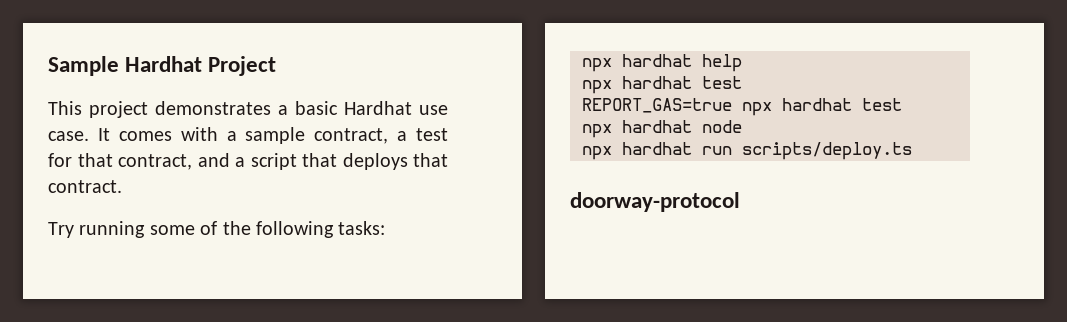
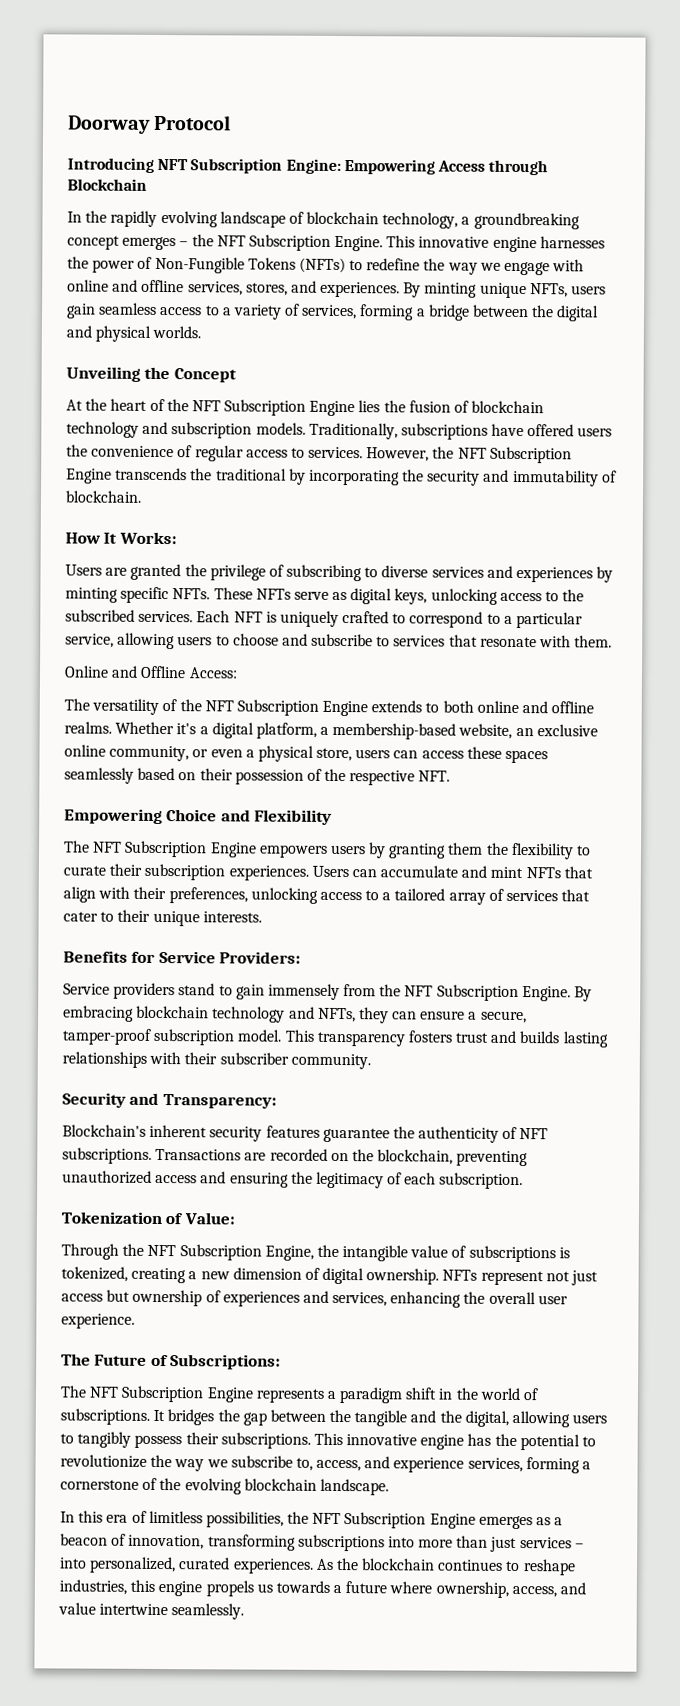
[48,56,277,76] [48,101,448,118] [48,127,448,144] [48,153,448,170] [48,180,122,193] [48,221,386,238] [582,54,742,72] [582,76,742,94] [582,98,902,116] [582,120,742,138] [582,142,912,160] [570,192,740,212] Sample Hardhat Project // This project demonstrates a basic Hardhat use case. It comes with a sample contract, a test for that contract, and a script that deploys that contract. // Try running some of the following tasks: // npx hardhat help // npx hardhat test // REPORT_GAS=true npx hardhat test // npx hardhat node // npx hardhat run scripts/deploy.ts // doorway-protocol -> [68,114,232,134] [67,157,549,176] [67,178,147,191] [67,210,580,230] [67,234,605,253] [67,256,585,276] [67,279,607,299] [66,302,600,322] [66,325,202,342] [66,366,237,383] [66,398,545,417] [66,421,613,440] [66,444,572,464] [66,467,617,487] [65,490,142,503] [65,531,177,545] [65,563,614,583] [65,586,585,605] [65,609,584,629] [65,632,613,650] [64,665,238,679] [64,698,595,717] [64,721,598,740] [64,744,549,764] [64,767,451,786] [64,808,333,825] [63,840,592,860] [63,863,593,881] [63,886,591,905] [63,909,262,927] [63,950,302,964] [63,982,593,1002] [63,1005,527,1024] [62,1028,609,1048] [62,1051,371,1070] [62,1092,277,1109] [62,1124,549,1143] [62,1147,529,1167] [62,1170,524,1190] [61,1211,235,1225] [61,1243,570,1263] [61,1266,599,1286] [61,1289,568,1308] [61,1313,135,1329] [61,1353,282,1370] [60,1385,540,1404] [60,1408,608,1428] [60,1431,597,1451] [60,1454,592,1474] [60,1477,389,1496] [60,1510,564,1530] [60,1533,584,1553] [59,1556,576,1576] [59,1579,587,1598] [58,1602,245,1620] Doorway Protocol // Introducing NFT Subscription Engine: Empowering Access through Blockchain // In the rapidly evolving landscape of blockchain technology, a groundbreaking concept emerges – the NFT Subscription Engine. This innovative engine harnesses the power of Non-Fungible Tokens (NFTs) to redefine the way we engage with online and offline services, stores, and experiences. By minting unique NFTs, users gain seamless access to a variety of services, forming a bridge between the digital and physical worlds. // Unveiling the Concept // At the heart of the NFT Subscription Engine lies the fusion of blockchain technology and subscription models. Traditionally, subscriptions have offered users the convenience of regular access to services. However, the NFT Subscription Engine transcends the traditional by incorporating the security and immutability of blockchain. // How It Works: // Users are granted the privilege of subscribing to diverse services and experiences by minting specific NFTs. These NFTs serve as digital keys, unlocking access to the subscribed services. Each NFT is uniquely crafted to correspond to a particular service, allowing users to choose and subscribe to services that resonate with them. // Online and Offline Access: // The versatility of the NFT Subscription Engine extends to both online and offline realms. Whether it's a digital platform, a membership-based website, an exclusive online community, or even a physical store, users can access these spaces seamlessly based on their possession of the respective NFT. // Empowering Choice and Flexibility // The NFT Subscription Engine empowers users by granting them the flexibility to curate their subscription experiences. Users can accumulate and mint NFTs that align with their preferences, unlocking access to a tailored array of services that cater to their unique interests. // Benefits for Service Providers: // Service providers stand to gain immensely from the NFT Subscription Engine. By embracing blockchain technology and NFTs, they can ensure a secure, tamper-proof subscription model. This transparency fosters trust and builds lasting relationships with their subscriber community. // Security and Transparency: // Blockchain's inherent security features guarantee the authenticity of NFT subscriptions. Transactions are recorded on the blockchain, preventing unauthorized access and ensuring the legitimacy of each subscription. // Tokenization of Value: // Through the NFT Subscription Engine, the intangible value of subscriptions is tokenized, creating a new dimension of digital ownership. NFTs represent not just access but ownership of experiences and services, enhancing the overall user experience. // The Future of Subscriptions: // The NFT Subscription Engine represents a paradigm shift in the world of subscriptions. It bridges the gap between the tangible and the digital, allowing users to tangibly possess their subscriptions. This innovative engine has the potential to revolutionize the way we subscribe to, access, and experience services, forming a cornerstone of the evolving blockchain landscape. // In this era of limitless possibilities, the NFT Subscription Engine emerges as a beacon of innovation, transforming subscriptions into more than just services – into personalized, curated experiences. As the blockchain continues to reshape industries, this engine propels us towards a future where ownership, access, and value intertwine seamlessly.

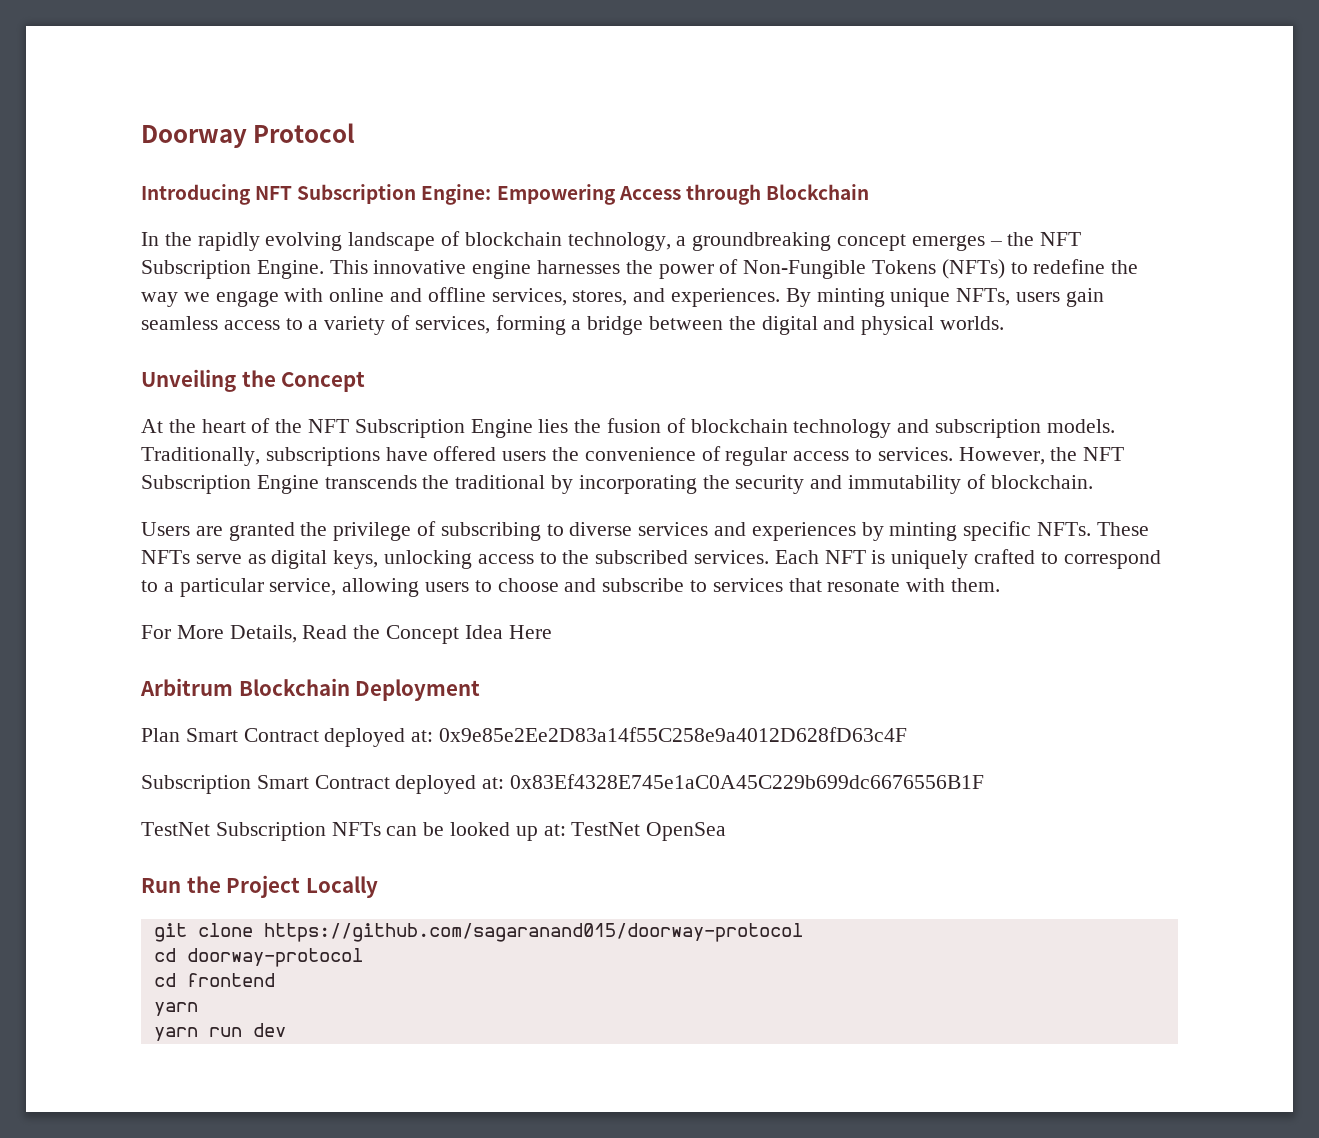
[65,531,177,545] // How It Works: -> (1093, 482) none
[64,665,238,679] [64,698,595,717] [64,721,598,740] [64,744,549,764] [64,767,451,786] [64,808,333,825] [63,840,592,860] [63,863,593,881] [63,886,591,905] [63,909,262,927] [63,950,302,964] [63,982,593,1002] [63,1005,527,1024] [62,1028,609,1048] [62,1051,371,1070] [62,1092,277,1109] [62,1124,549,1143] [62,1147,529,1167] [62,1170,524,1190] [61,1211,235,1225] [61,1243,570,1263] [61,1266,599,1286] [61,1289,568,1308] [61,1313,135,1329] [61,1353,282,1370] [60,1385,540,1404] [60,1408,608,1428] [60,1431,597,1451] [60,1454,592,1474] [60,1477,389,1496] [60,1510,564,1530] [60,1533,584,1553] [59,1556,576,1576] [59,1579,587,1598] [58,1602,245,1620] Online and Offline Access: // The versatility of the NFT Subscription Engine extends to both online and offline realms. Whether it's a digital platform, a membership-based website, an exclusive online community, or even a physical store, users can access these spaces seamlessly based on their possession of the respective NFT. // Empowering Choice and Flexibility // The NFT Subscription Engine empowers users by granting them the flexibility to curate their subscription experiences. Users can accumulate and mint NFTs that align with their preferences, unlocking access to a tailored array of services that cater to their unique interests. // Benefits for Service Providers: // Service providers stand to gain immensely from the NFT Subscription Engine. By embracing blockchain technology and NFTs, they can ensure a secure, tamper-proof subscription model. This transparency fosters trust and builds lasting relationships with their subscriber community. // Security and Transparency: // Blockchain's inherent security features guarantee the authenticity of NFT subscriptions. Transactions are recorded on the blockchain, preventing unauthorized access and ensuring the legitimacy of each subscription. // Tokenization of Value: // Through the NFT Subscription Engine, the intangible value of subscriptions is tokenized, creating a new dimension of digital ownership. NFTs represent not just access but ownership of experiences and services, enhancing the overall user experience. // The Future of Subscriptions: // The NFT Subscription Engine represents a paradigm shift in the world of subscriptions. It bridges the gap between the tangible and the digital, allowing users to tangibly possess their subscriptions. This innovative engine has the potential to revolutionize the way we subscribe to, access, and experience services, forming a cornerstone of the evolving blockchain landscape. // In this era of limitless possibilities, the NFT Subscription Engine emerges as a beacon of innovation, transforming subscriptions into more than just services – into personalized, curated experiences. As the blockchain continues to reshape industries, this engine propels us towards a future where ownership, access, and value intertwine seamlessly. -> [141,625,552,644] [140,678,481,701] [141,727,908,747] [141,774,985,794] [141,822,727,841] [141,875,378,898] [153,923,803,942] [153,948,363,967] [153,973,275,987] [153,1002,198,1016] [153,1023,286,1041] For More Details, Read the Concept Idea Here // Arbitrum Blockchain Deployment // Plan Smart Contract deployed at: 0x9e85e2Ee2D83a14f55C258e9a4012D628fD63c4F // Subscription Smart Contract deployed at: 0x83Ef4328E745e1aC0A45C229b699dc6676556B1F // TestNet Subscription NFTs can be looked up at: TestNet OpenSea // Run the Project Locally // git clone https://github.com/sagaranand015/doorway-protocol // cd doorway-protocol // cd frontend // yarn // yarn run dev

